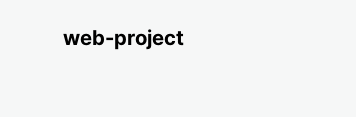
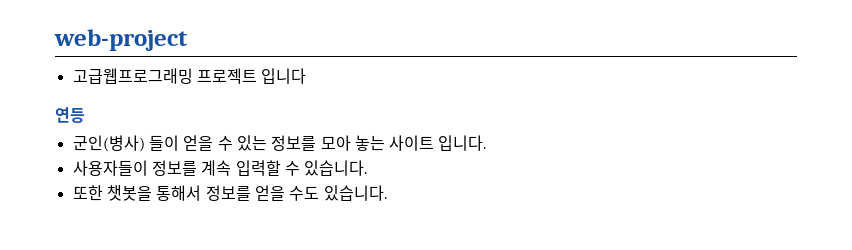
(184, 39) none -> [72,68,307,84] [55,107,85,123] [72,135,487,152] [72,160,368,176] [72,185,387,201] // 고급웹프로그래밍 프로젝트 입니다 // 연등 // 군인(병사) 들이 얻을 수 있는 정보를 모아 놓는 사이트 입니다. // 사용자들이 정보를 계속 입력할 수 있습니다. // 또한 챗봇을 통해서 정보를 얻을 수도 있습니다.

